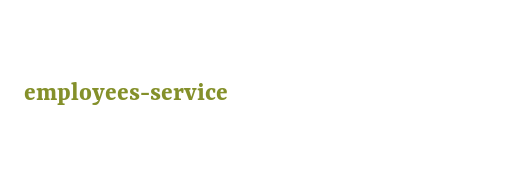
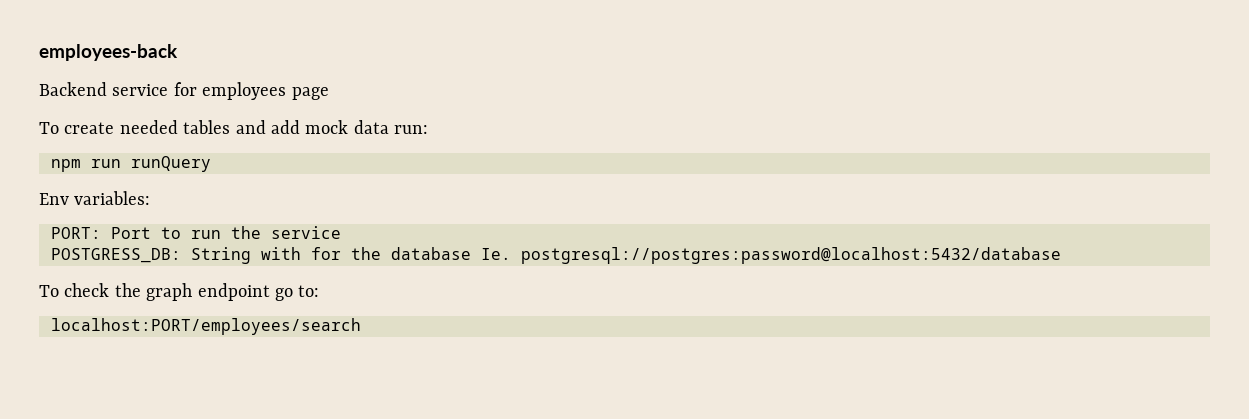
[24,82,228,105] employees-service -> [39,44,178,61] [39,82,329,100] [39,120,429,134] [51,156,211,172] [39,191,151,205] [51,226,341,239] [51,247,1061,264] [39,283,320,301] [51,318,361,335] employees-back // Backend service for employees page // To create needed tables and add mock data run: // npm run runQuery // Env variables: // PORT: Port to run the service // POSTGRESS_DB: String with for the database Ie. postgresql://postgres:password@localhost:5432/database // To check the graph endpoint go to: // localhost:PORT/employees/search

